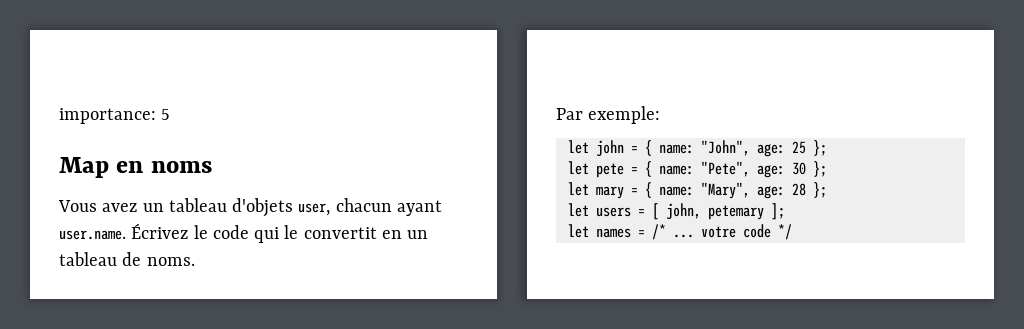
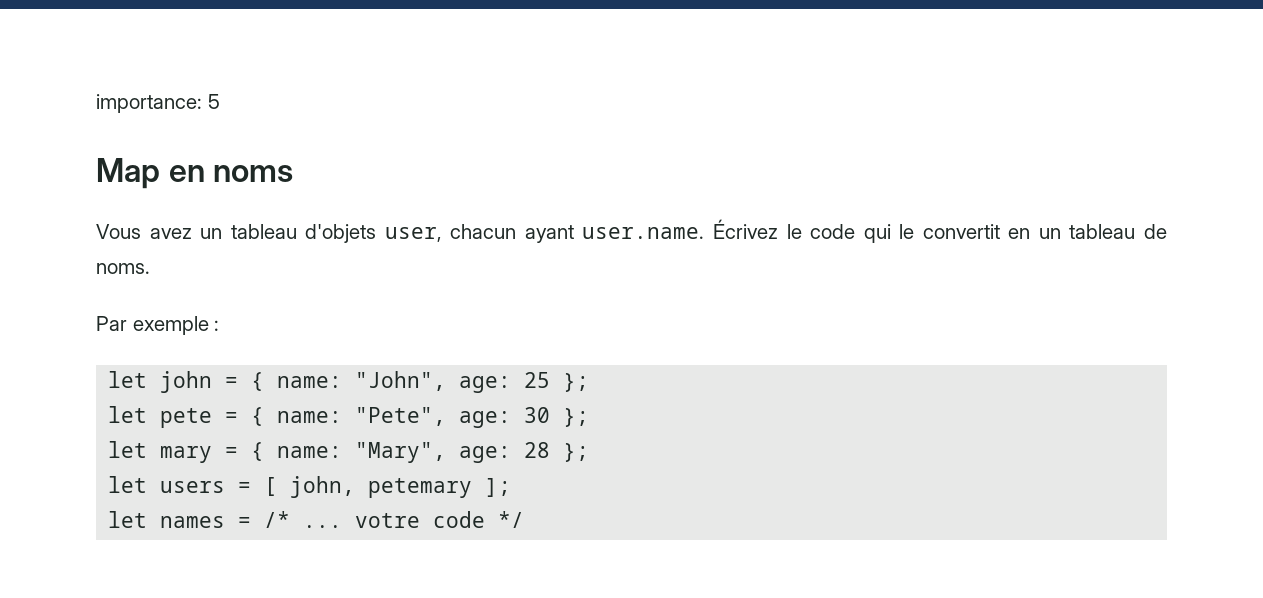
[588,106,661,124] exemple: -> [132,316,220,335] exemple :

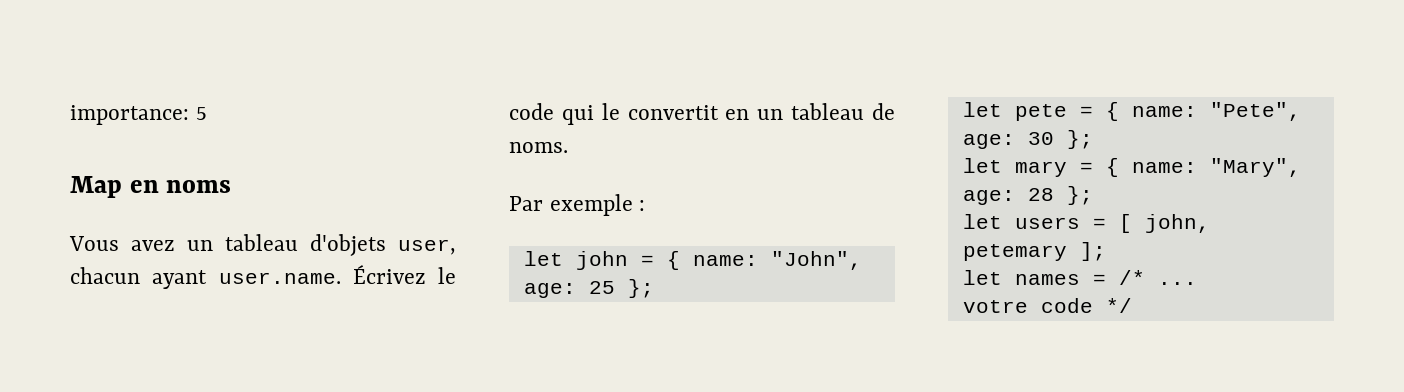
(343, 526) none -> (1197, 283) //

